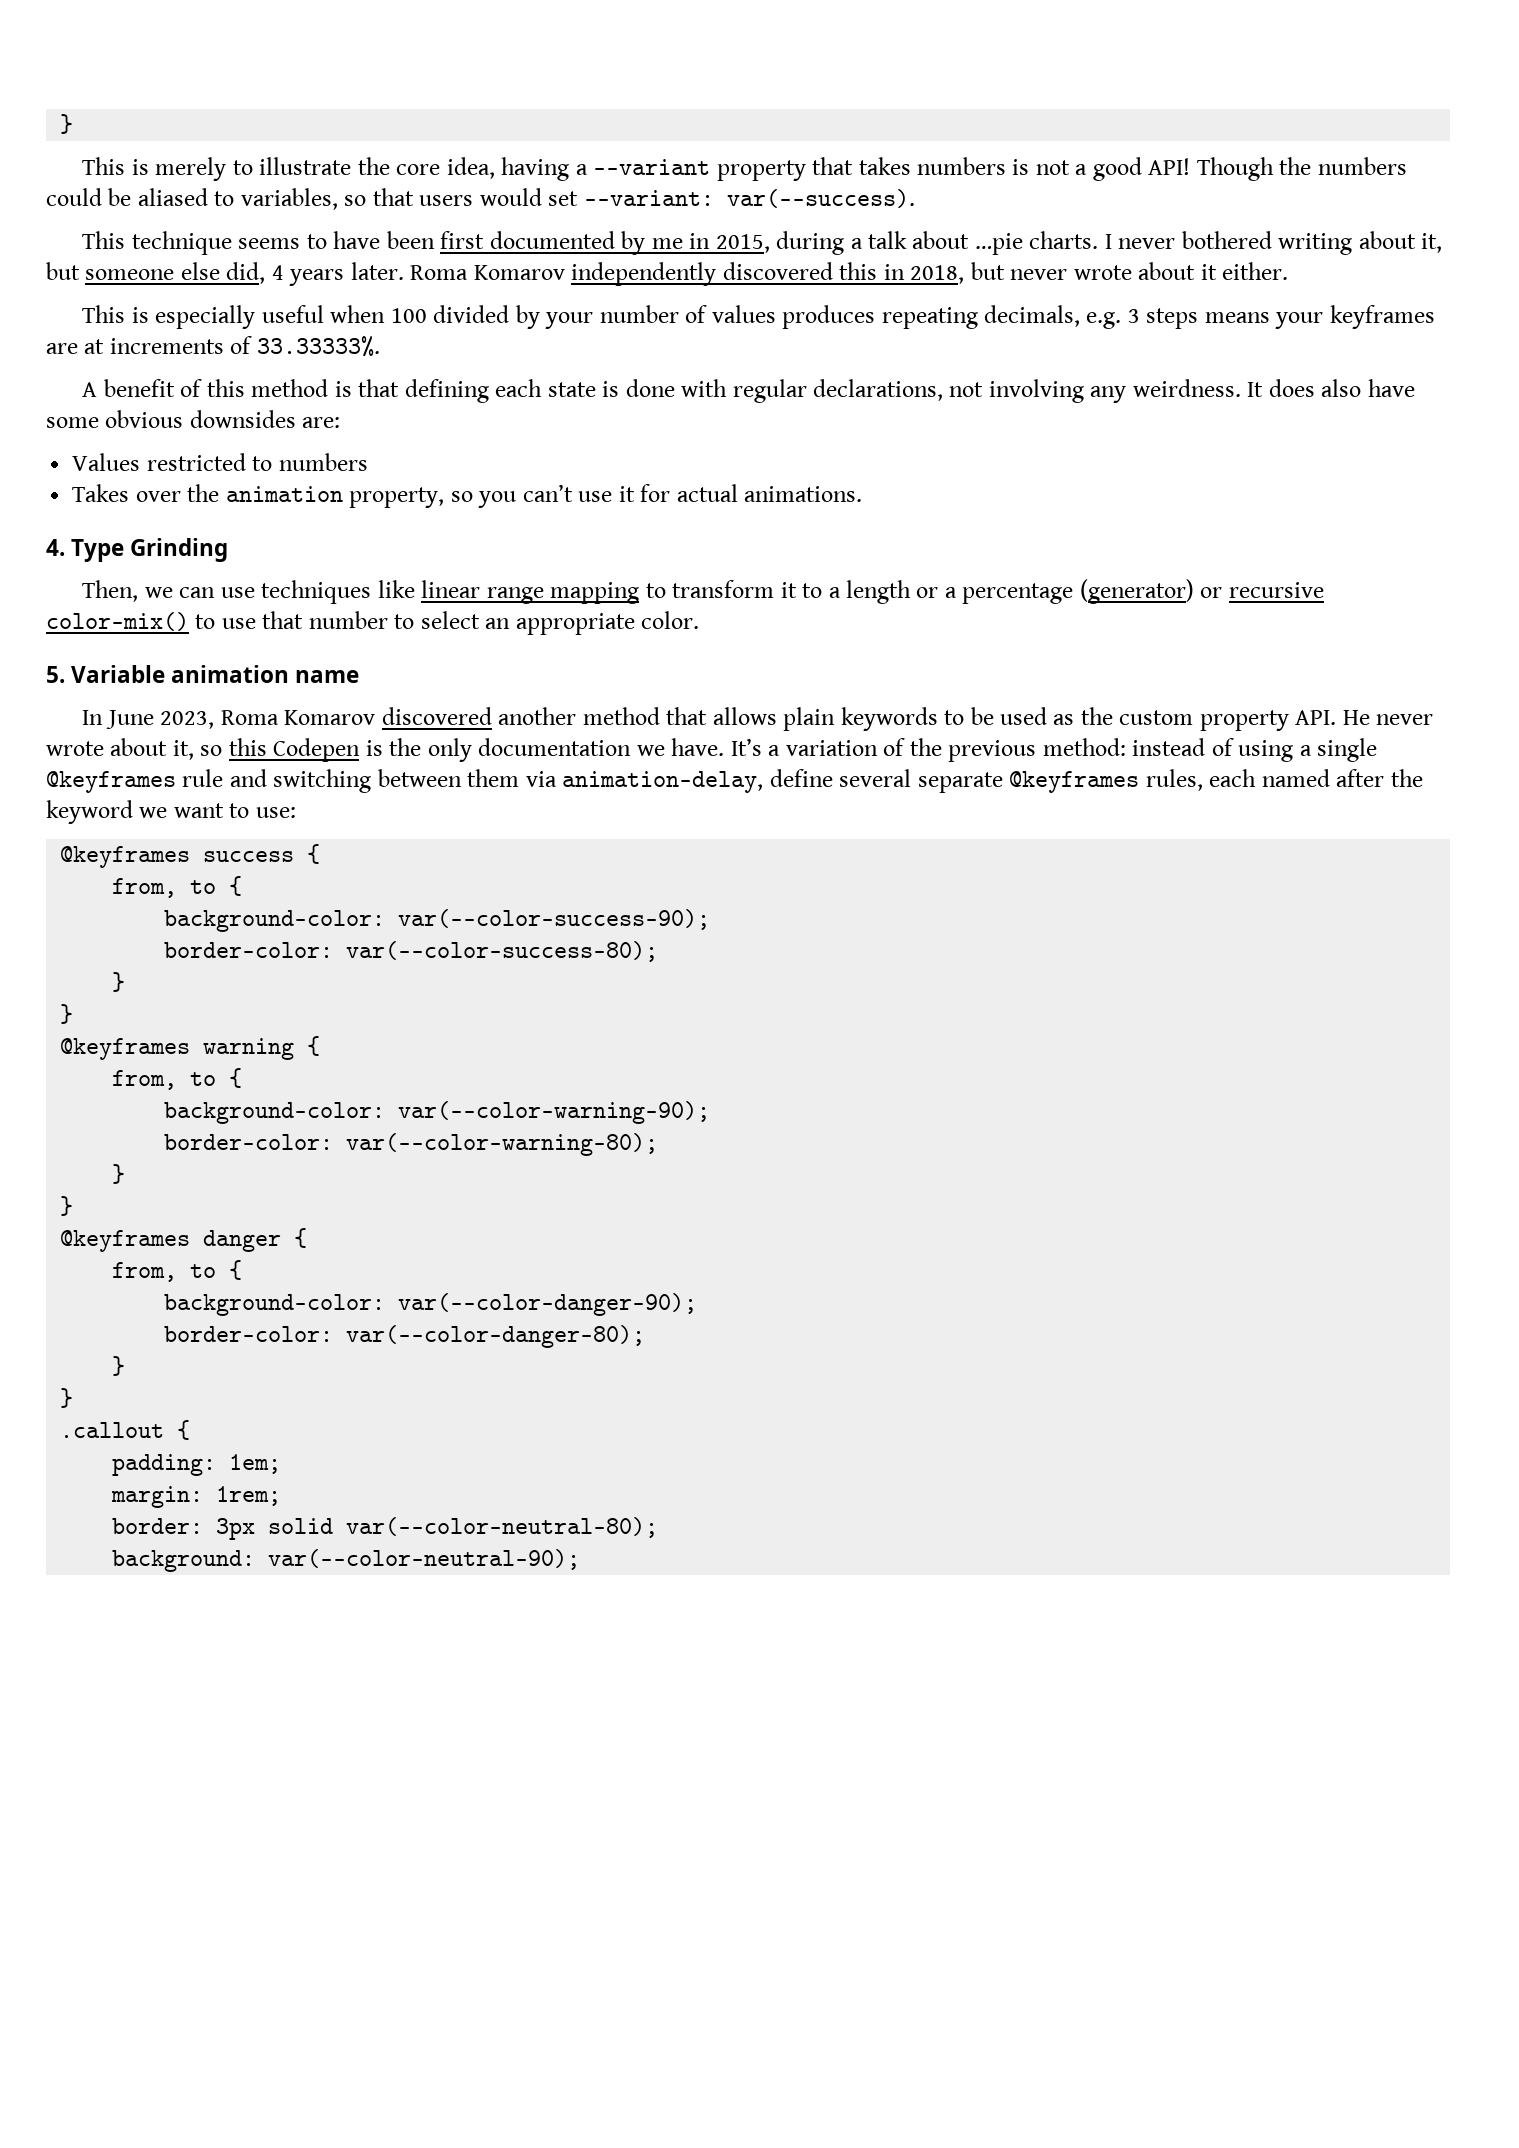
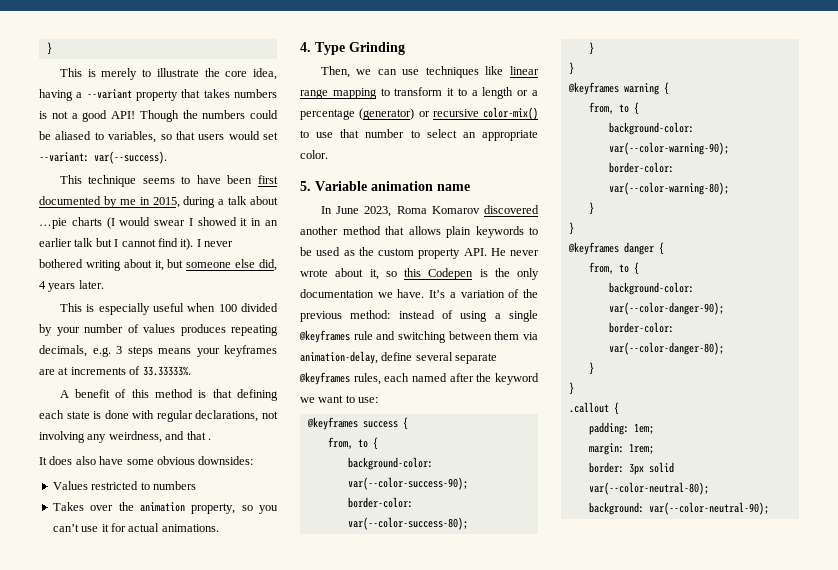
[1029,231,1099,249] charts. -> [71,217,278,229] [39,238,194,250] charts (I would swear I showed it in an earlier talk but I cannot find it).
[410,262,1289,286] Roma Komarov independently discovered this in 2018, but never wrote about it either. -> (104, 284) none
[1132,379,1241,397] weirdness. -> [108,431,211,443] weirdness, and that . //
[189,410,341,428] downsides are: -> [198,456,254,465] downsides:

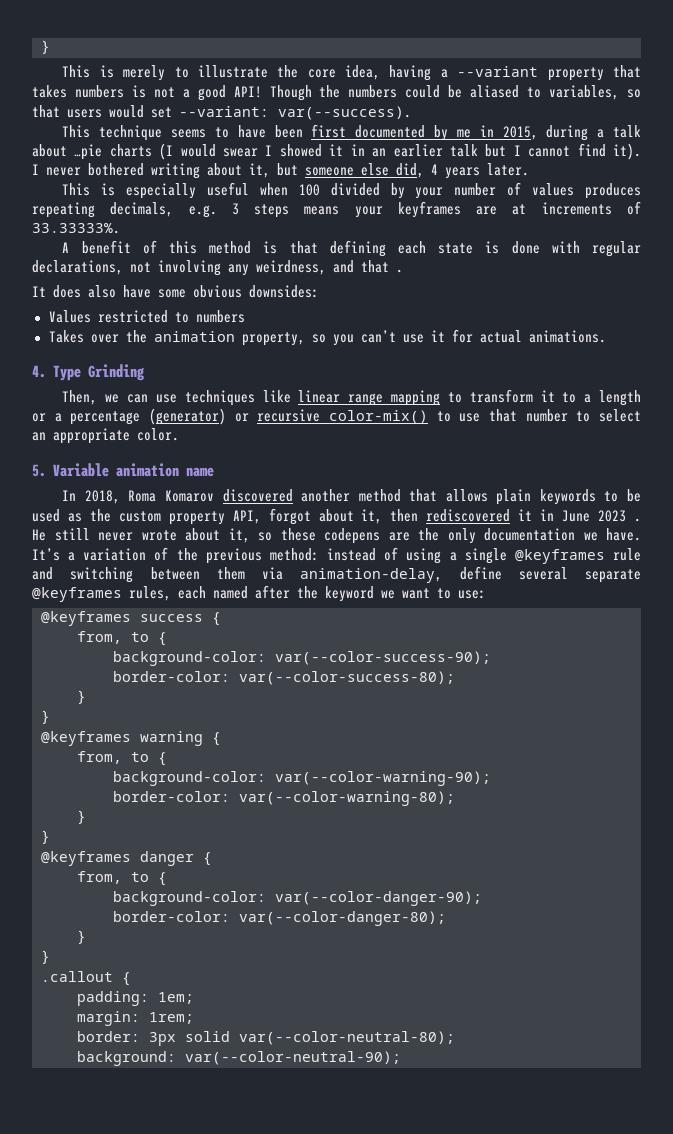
[336,206,392,217] June 2023, -> [84,490,120,504] 2018,
[463,248,506,256] API. He -> [232,508,641,525] [32,528,90,541] API, forgot about it, then rediscovered it in June 2023 . He still
[404,268,488,280] this Codepen is -> [280,528,410,544] these codepens are

